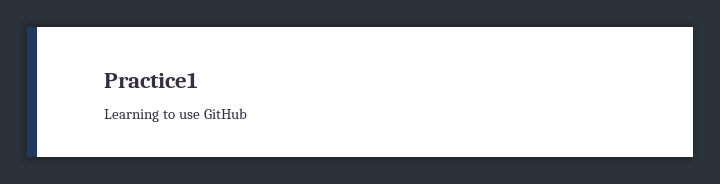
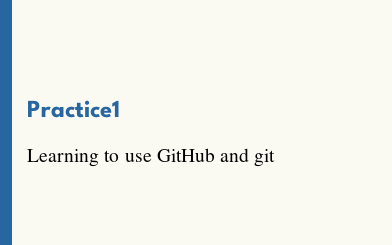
(247, 113) none -> [220,148,276,167] and git

